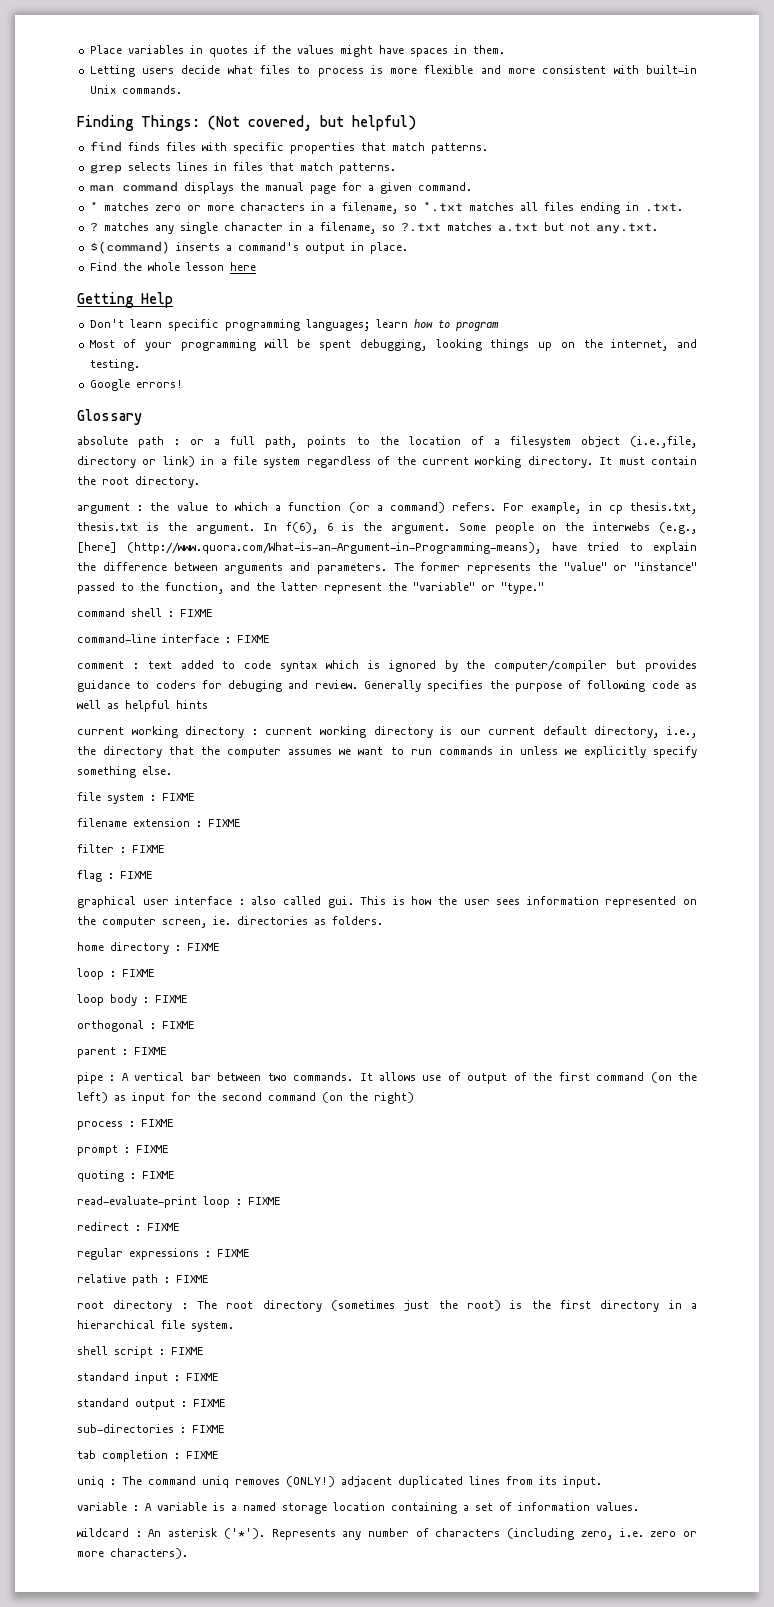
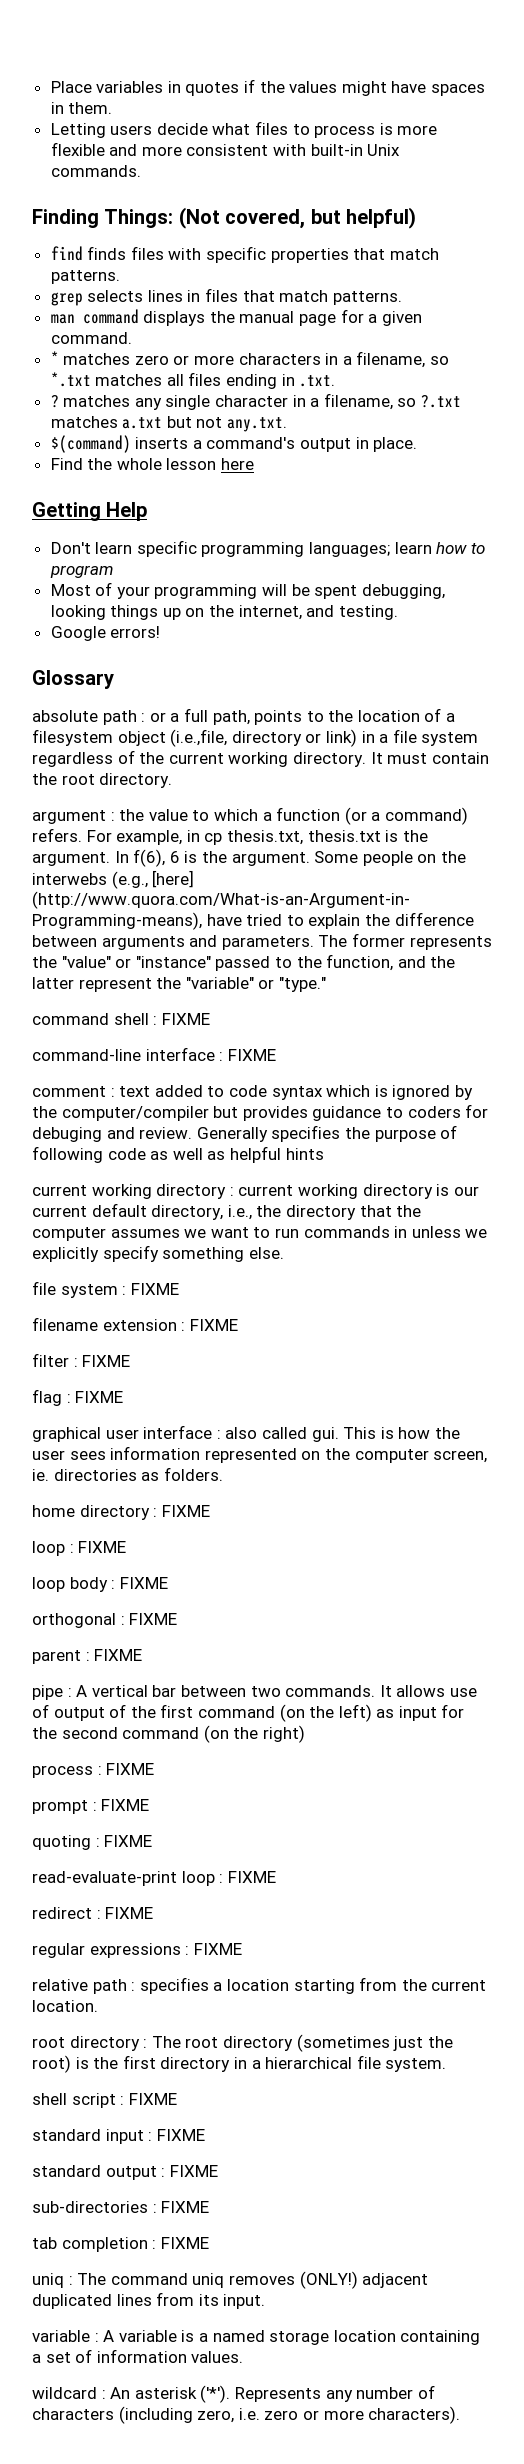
[176,1275,209,1283] FIXME -> [139,1977,487,1994] [32,2000,98,2012] specifies a location starting from the current location.

